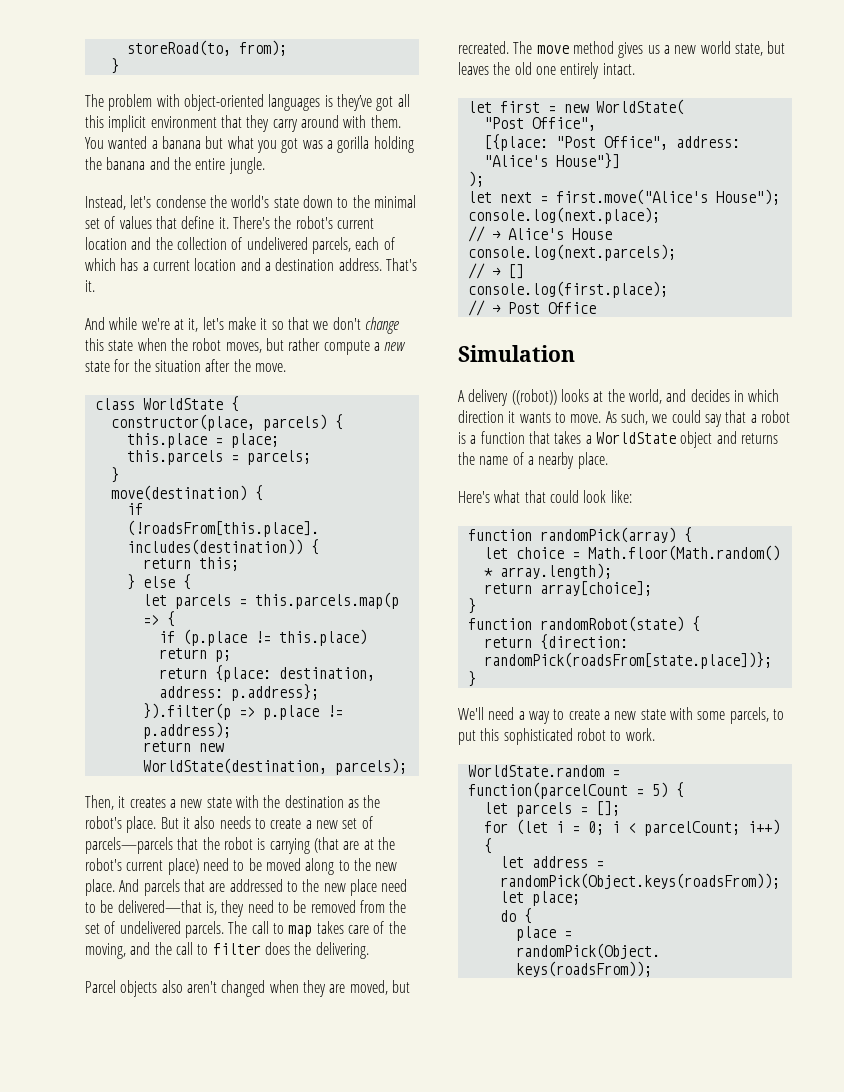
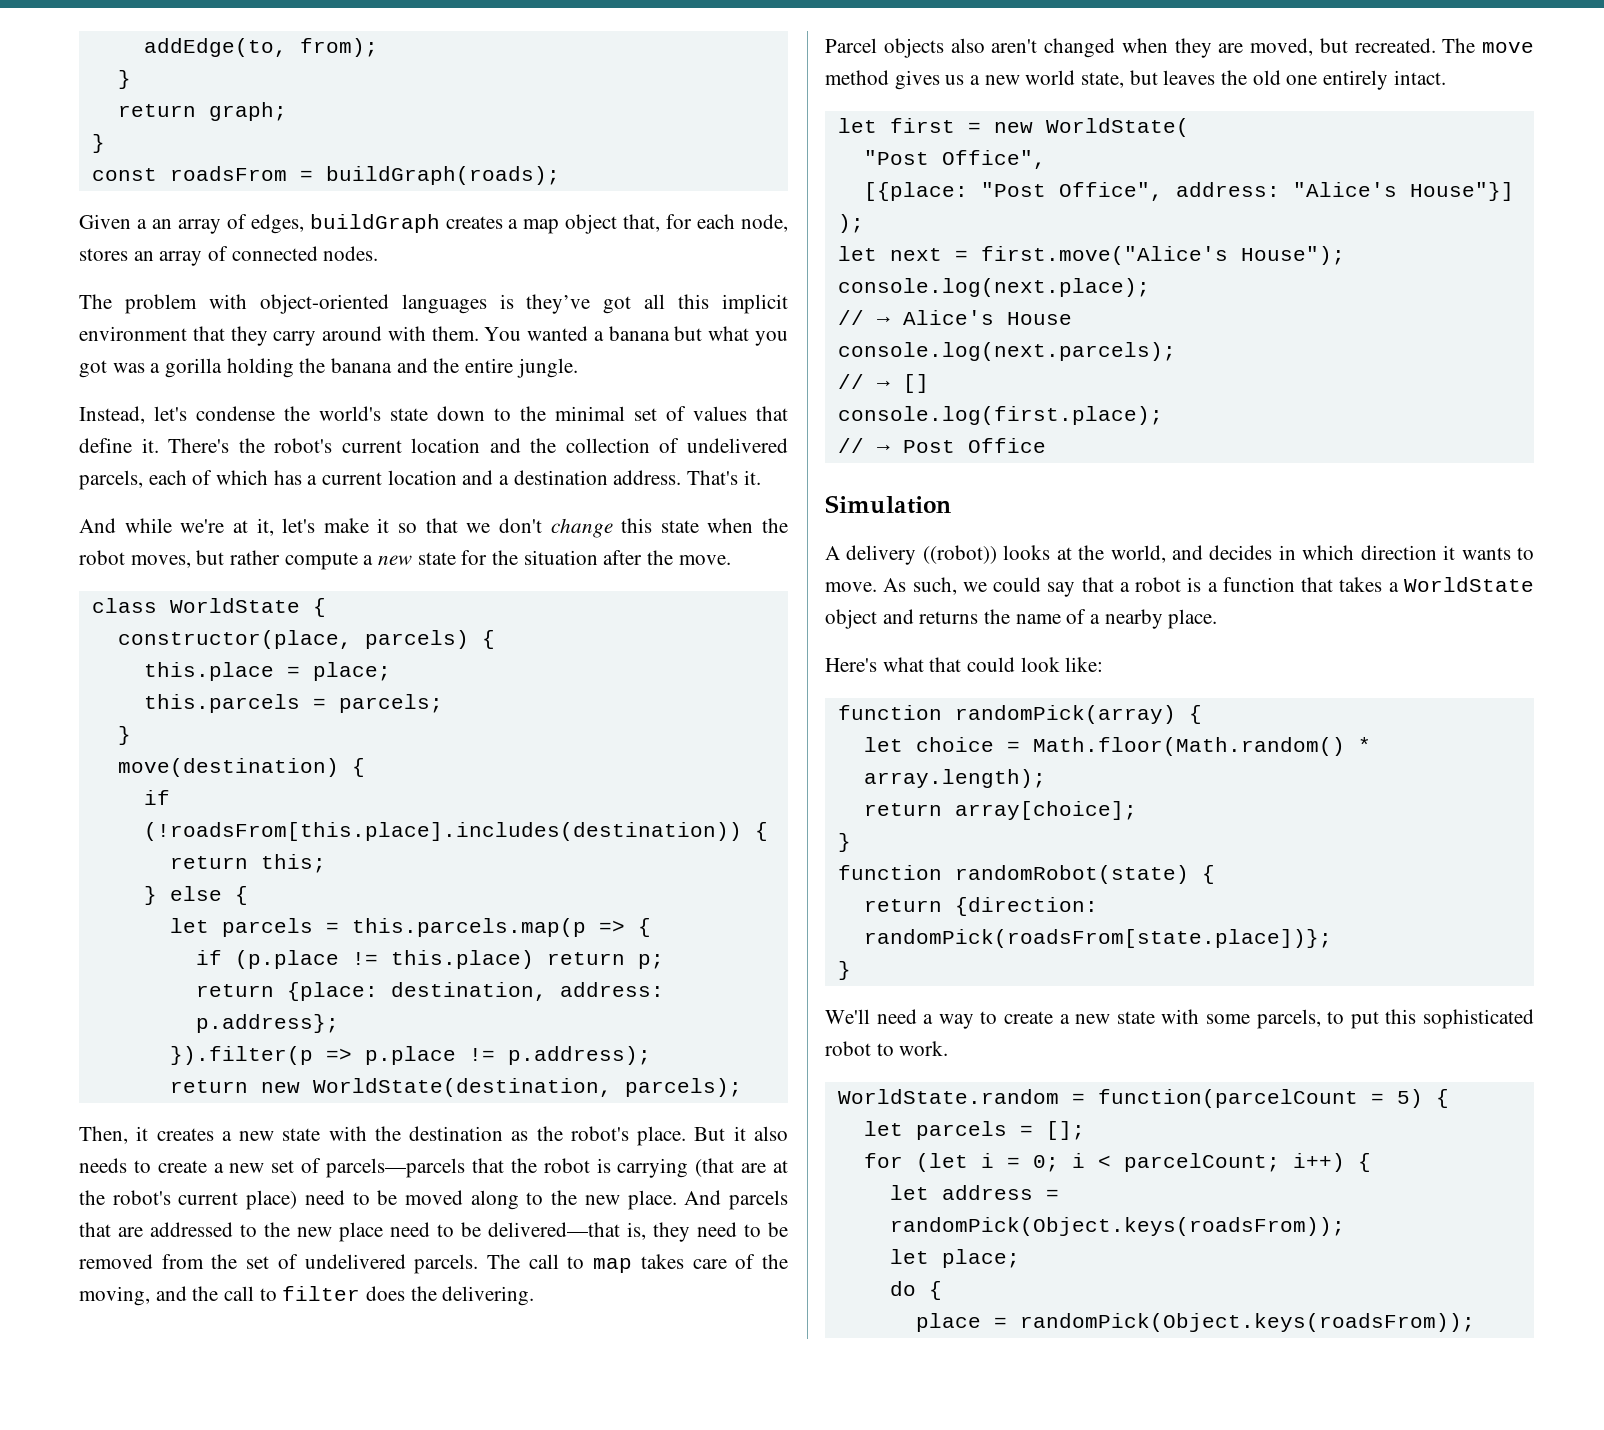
[126,40,231,56] storeRoad(to, -> [143,38,287,57] addEdge(to,
(119, 66) none -> [117,102,287,121] [91,134,105,153] [91,166,560,185] [79,214,789,234] [79,246,379,266] // return graph; // } // const roadsFrom = buildGraph(roads); // Given a an array of edges, buildGraph creates a map object that, for each node, stores an array of connected nodes.

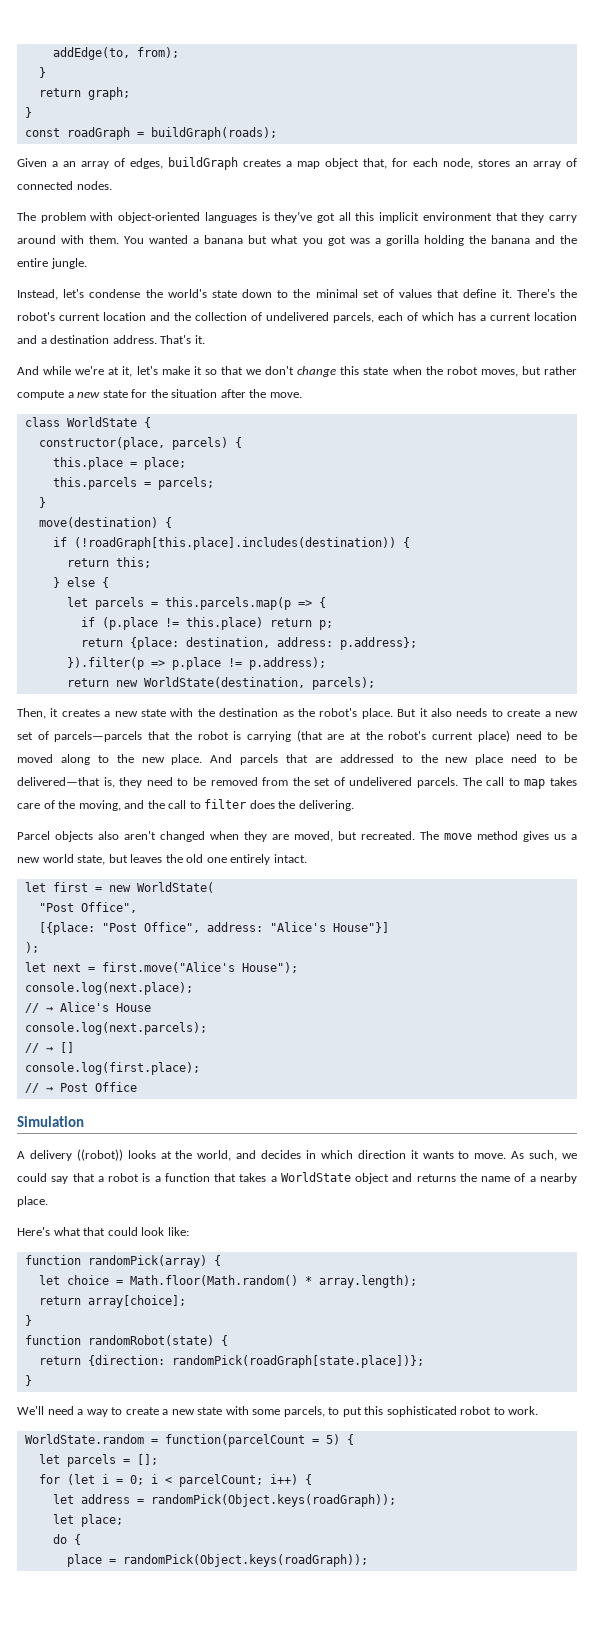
[169,166,287,181] roadsFrom -> [66,127,130,140] roadGraph
[143,822,742,841] (!roadsFrom[this.place].includes(destination)) -> [73,537,396,550] (!roadGraph[this.place].includes(destination))
[863,929,1332,948] randomPick(roadsFrom[state.place])}; -> [171,1355,424,1368] randomPick(roadGraph[state.place])};
[889,1217,1345,1236] randomPick(Object.keys(roadsFrom)); -> [150,1494,396,1507] randomPick(Object.keys(roadGraph));
[1019,1313,1475,1332] randomPick(Object.keys(roadsFrom)); -> [122,1554,368,1567] randomPick(Object.keys(roadGraph));

